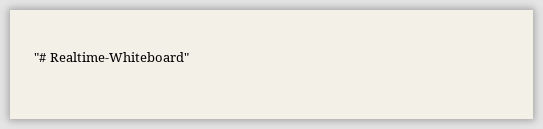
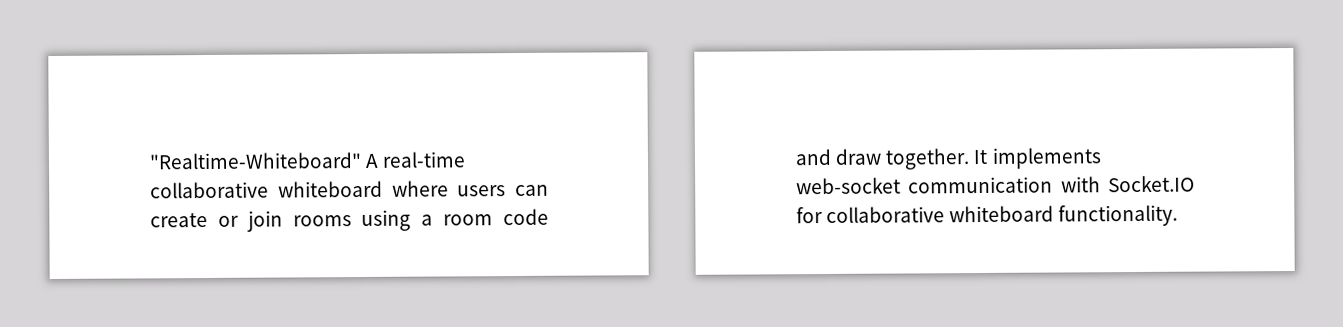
[34,52,189,62] "# Realtime-Whiteboard" -> [149,151,467,170] [150,180,549,199] [150,208,549,232] [795,147,1102,170] [796,175,1195,195] [796,204,1179,227] "Realtime-Whiteboard" A real-time collaborative whiteboard where users can create or join rooms using a room code and draw together. It implements web-socket communication with Socket.IO for collaborative whiteboard functionality.

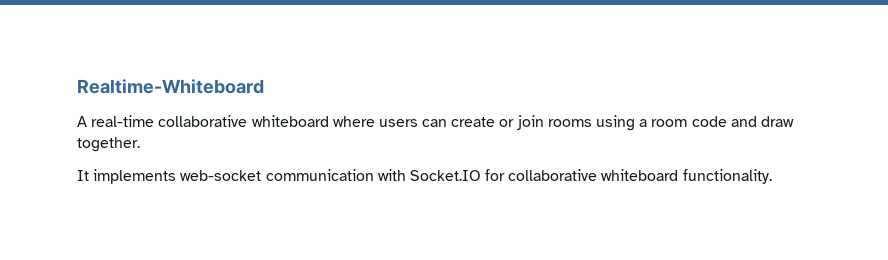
[149,152,362,170] "Realtime-Whiteboard" -> [77,79,264,94] Realtime-Whiteboard //
(971, 159) none -> (140, 144) //

